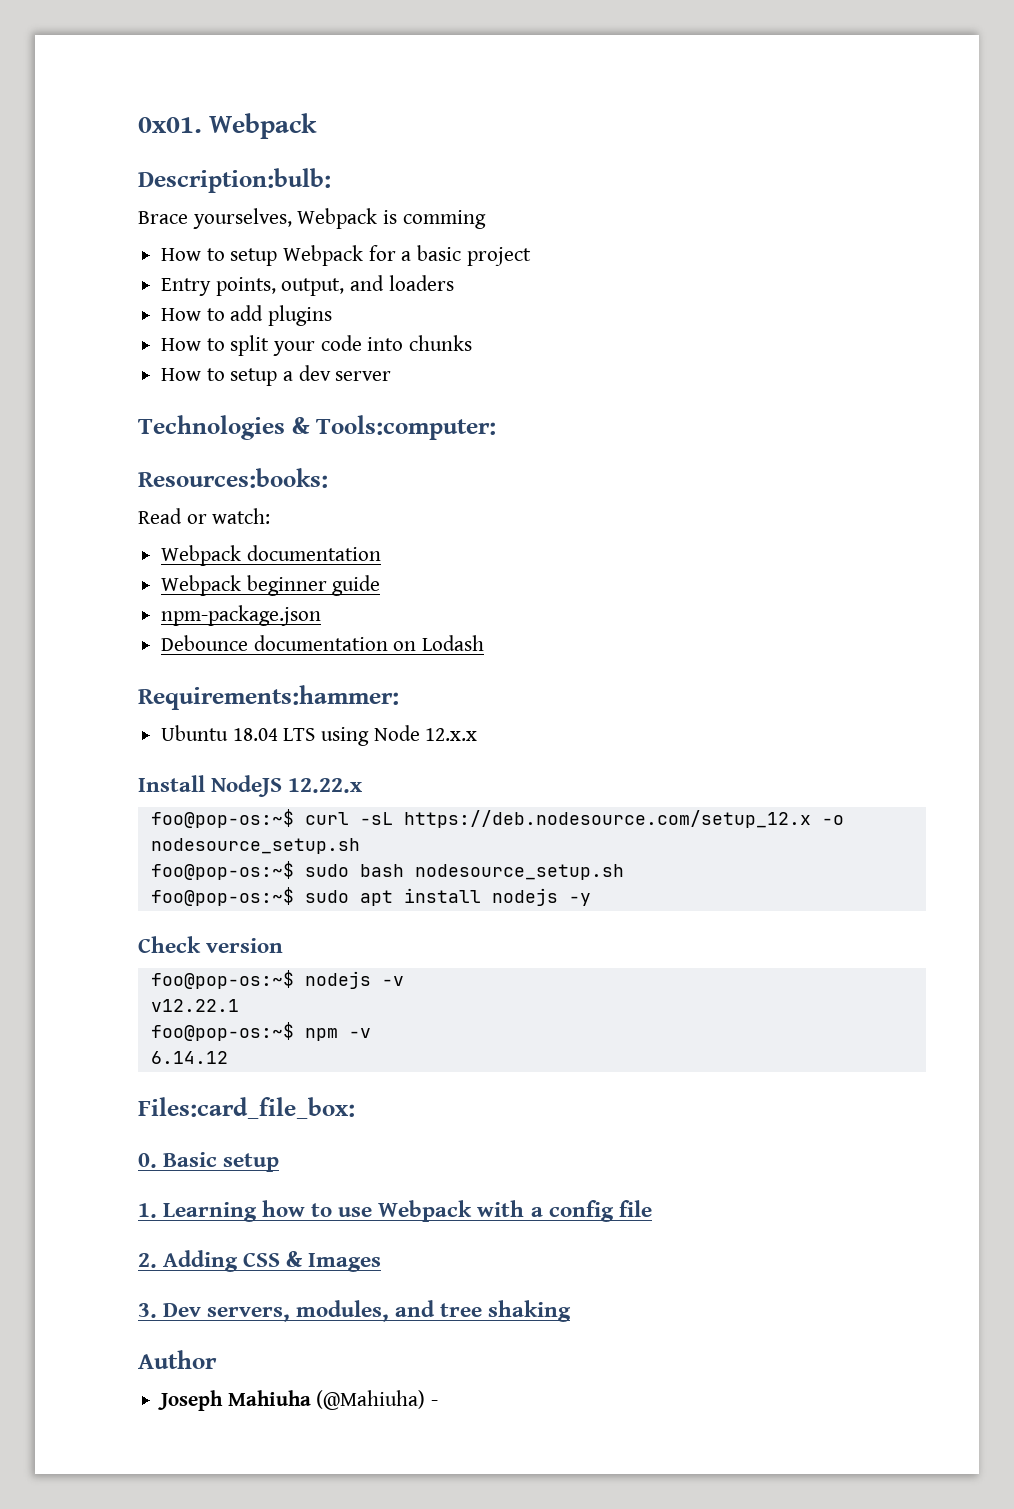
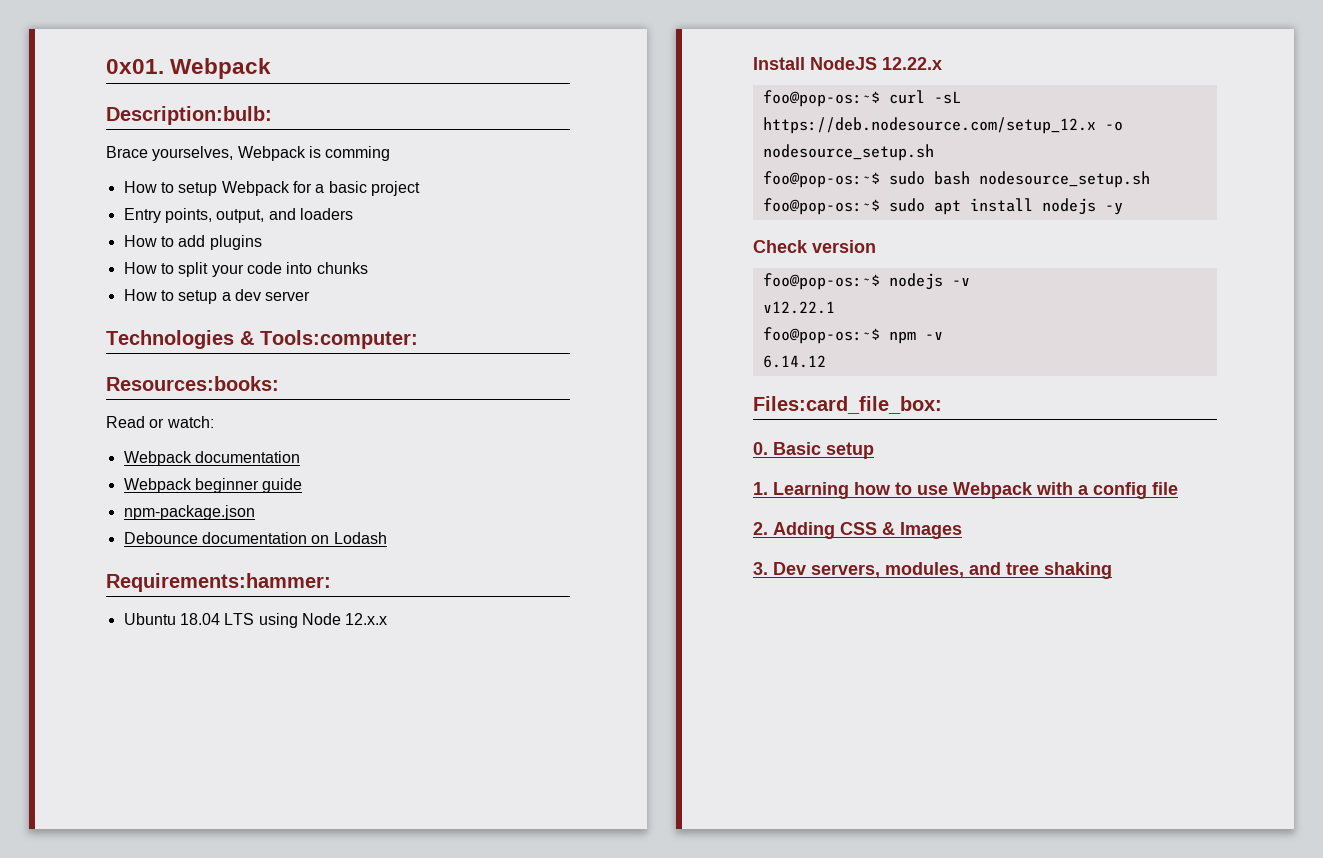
[138,1350,217,1369] [158,1390,439,1411] // Author // Joseph Mahiuha (@Mahiuha) - -> (1112, 570) none

